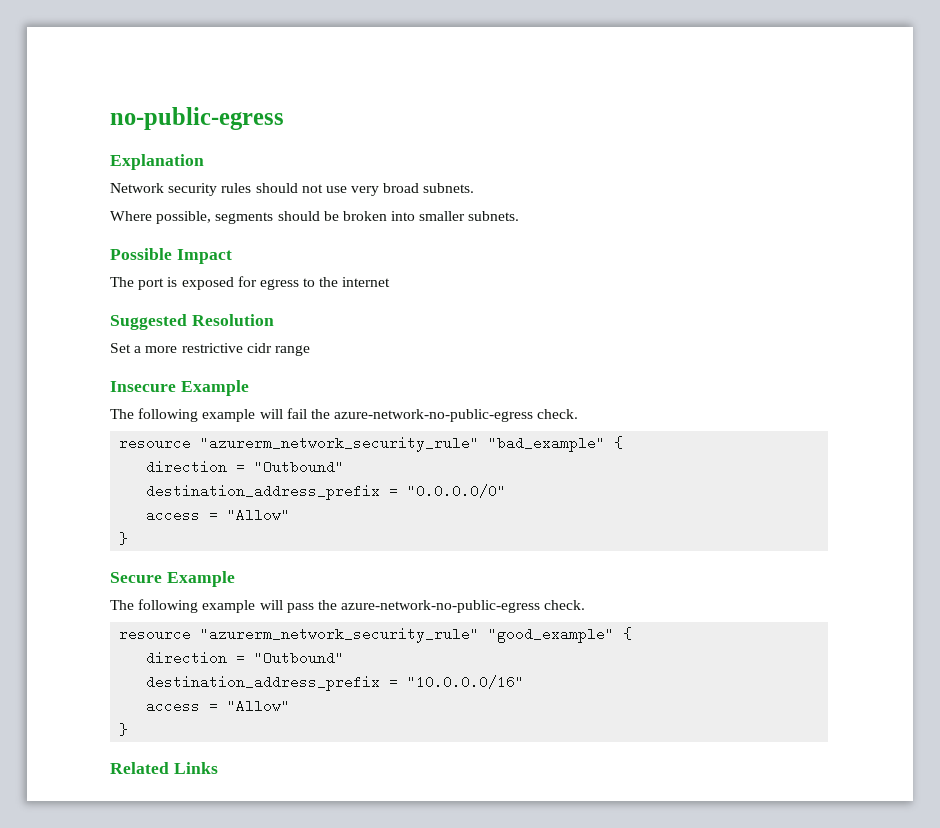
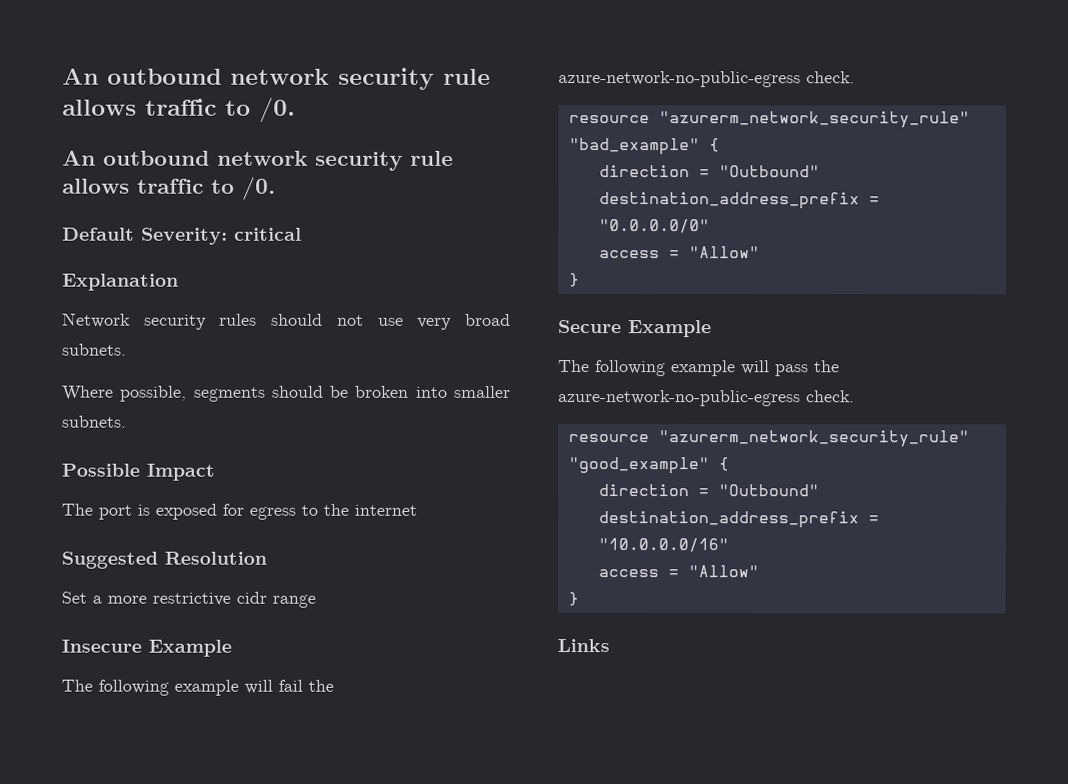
[110,107,284,130] no-public-egress -> [62,67,491,90] [62,97,296,123] [62,150,454,171] [62,176,276,200] [62,227,302,245] An outbound network security rule allows traffic to /0. // An outbound network security rule allows traffic to /0. // Default Severity: critical
[110,762,169,774] Related -> (579, 599) none

